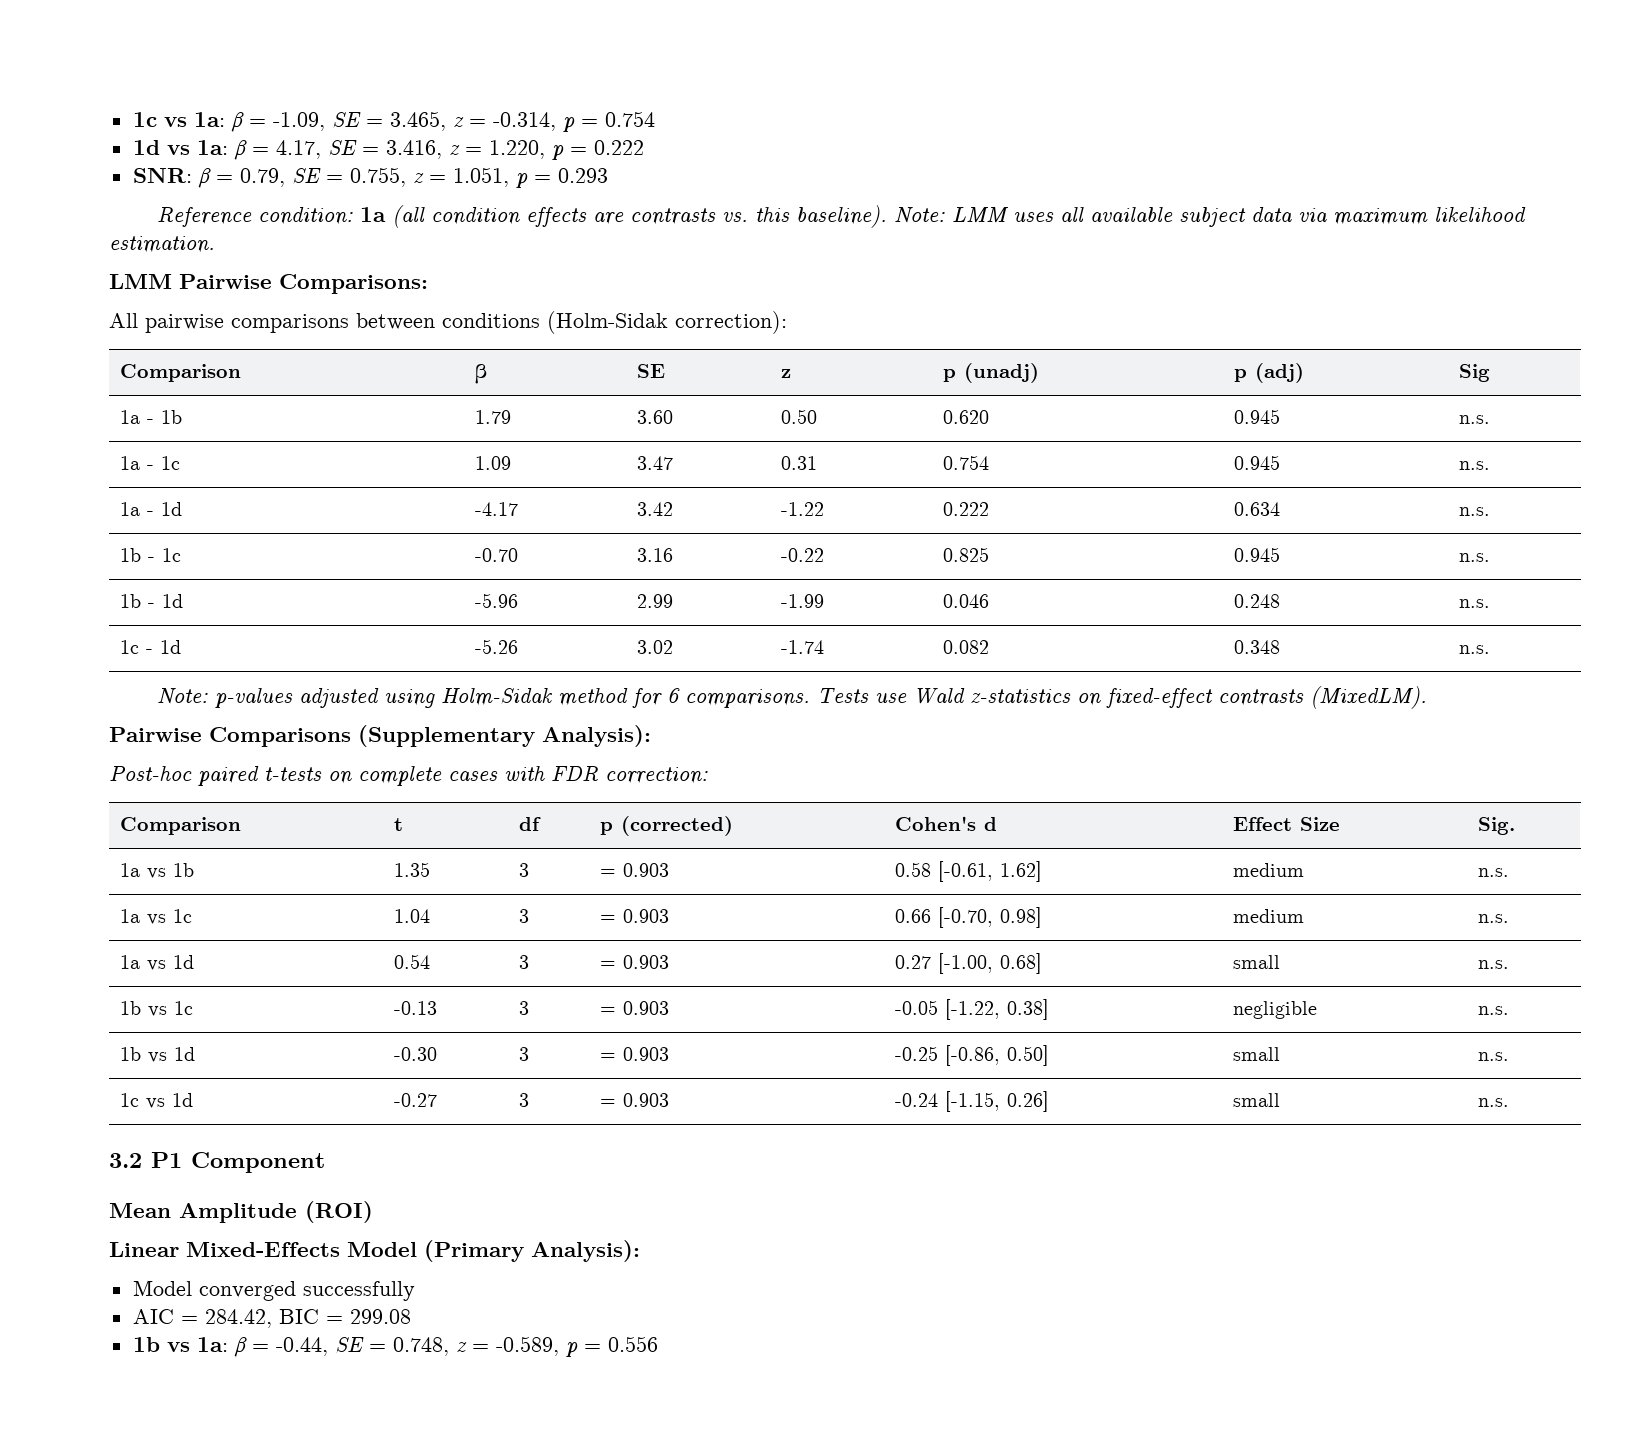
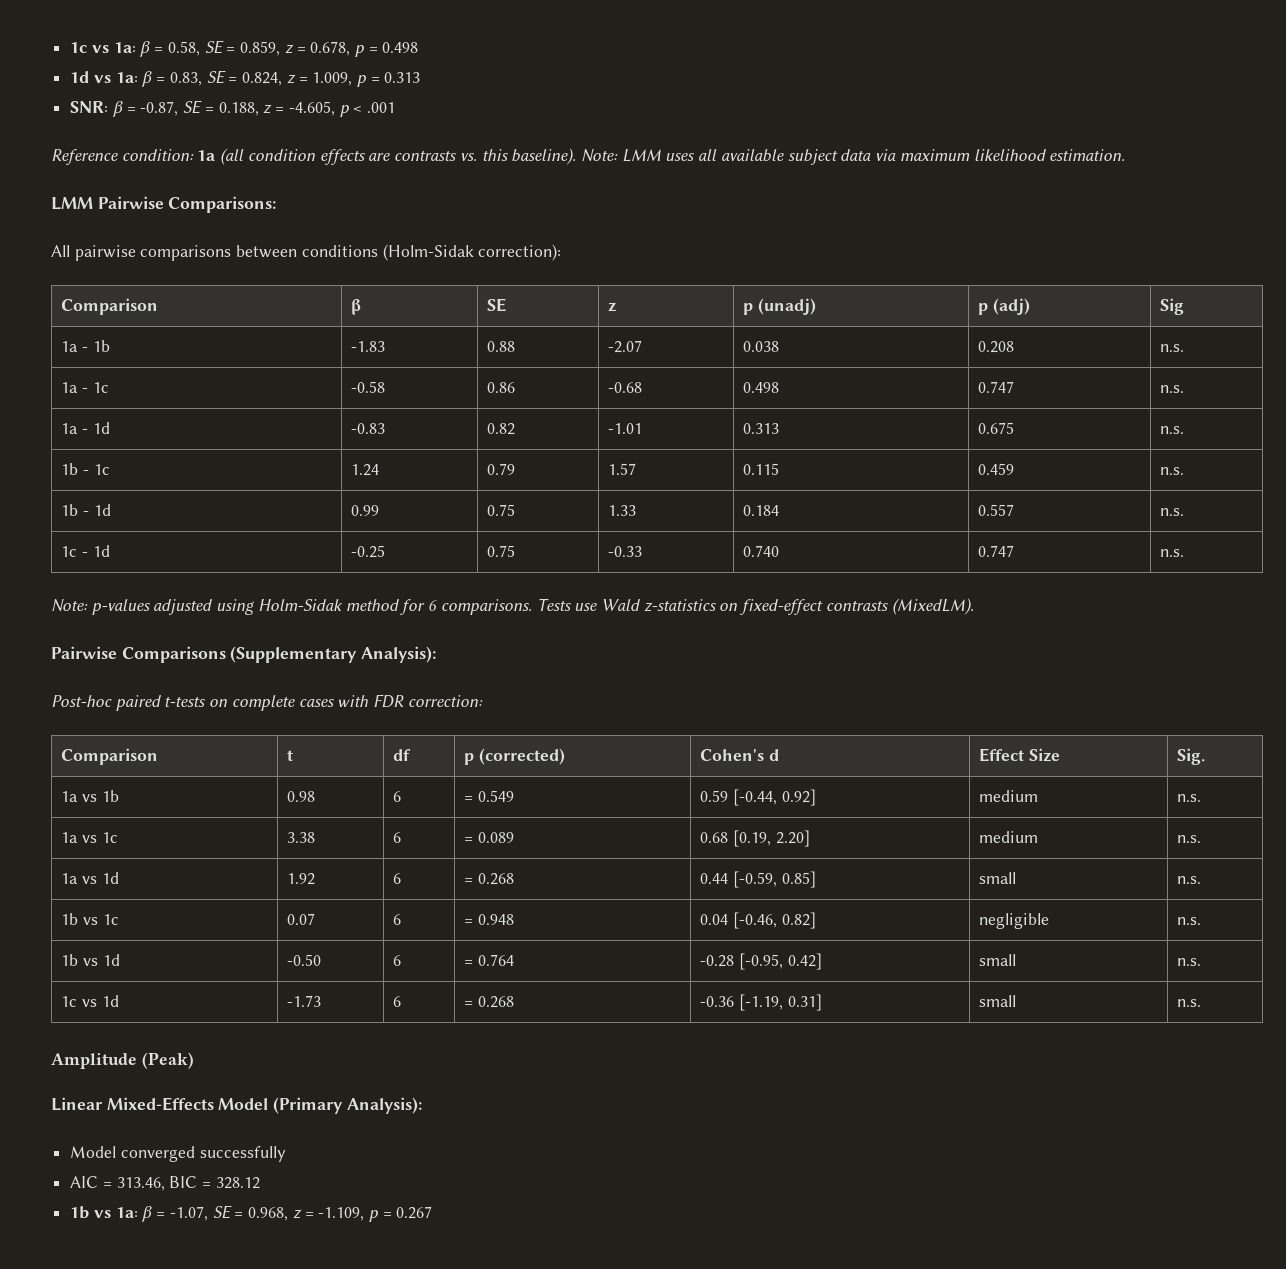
[272,111,655,132] -1.09, SE = 3.465, z = -0.314, p = 0.754 -> [167,40,419,57] 0.58, SE = 0.859, z = 0.678, p = 0.498
[275,140,644,160] 4.17, SE = 3.416, z = 1.220, p = 0.222 -> [169,70,421,87] 0.83, SE = 0.824, z = 1.009, p = 0.313
[239,167,608,188] 0.79, SE = 0.755, z = 1.051, p = 0.293 -> [140,100,395,117] -0.87, SE = 0.188, z = -4.605, p < .001
[474,410,511,424] [636,410,673,424] [780,409,817,424] [942,410,989,424] [1233,409,1280,424] 1.79 | 3.60 | 0.50 | 0.620 | 0.945 -> [351,341,386,352] [487,341,516,352] [608,340,643,353] [743,341,780,352] [978,341,1015,353] -1.83 | 0.88 | -2.07 | 0.038 | 0.208
[474,456,511,470] [636,456,673,470] [780,456,817,470] [942,455,989,470] [1233,455,1280,470] 1.09 | 3.47 | 0.31 | 0.754 | 0.945 -> [351,381,386,393] [487,382,516,393] [608,382,643,393] [743,382,780,393] [978,381,1015,393] -0.58 | 0.86 | -0.68 | 0.498 | 0.747
[474,502,518,516] [636,502,673,516] [780,502,824,516] [942,502,989,516] [1233,502,1280,516] -4.17 | 3.42 | -1.22 | 0.222 | 0.634 -> [351,423,386,434] [487,423,516,435] [608,423,643,434] [743,423,780,434] [978,422,1015,434] -0.83 | 0.82 | -1.01 | 0.313 | 0.675
[474,548,518,562] [636,548,673,562] [780,548,824,562] [942,547,989,562] [1233,547,1280,562] -0.70 | 3.16 | -0.22 | 0.825 | 0.945 -> [351,464,380,476] [487,463,516,475] [608,463,637,475] [743,463,780,475] [978,463,1015,475] 1.24 | 0.79 | 1.57 | 0.115 | 0.459
[474,593,518,608] [636,594,673,608] [780,594,824,608] [942,594,989,608] [1233,594,1280,608] -5.96 | 2.99 | -1.99 | 0.046 | 0.248 -> [351,505,380,516] [487,504,516,516] [608,505,637,516] [743,505,780,516] [978,504,1015,516] 0.99 | 0.75 | 1.33 | 0.184 | 0.557
[474,639,518,654] [636,640,673,654] [780,640,824,654] [942,640,989,654] [1233,640,1280,654] -5.26 | 3.02 | -1.74 | 0.082 | 0.348 -> [351,545,386,558] [487,545,516,557] [608,546,643,557] [743,545,780,557] [978,545,1015,557] -0.25 | 0.75 | -0.33 | 0.740 | 0.747
[393,862,430,877] [518,863,529,877] [599,863,669,877] [894,861,1042,882] 1.35 | 3 | = 0.903 | 0.58 [-0.61, 1.62] -> [287,791,316,802] [393,791,402,802] [464,790,514,802] [700,789,816,806] 0.98 | 6 | = 0.549 | 0.59 [-0.44, 0.92]
[393,909,430,923] [518,909,529,923] [599,909,669,923] [894,907,1042,928] 1.04 | 3 | = 0.903 | 0.66 [-0.70, 0.98] -> [287,832,316,843] [393,832,402,843] [464,832,514,843] [700,830,810,847] 3.38 | 6 | = 0.089 | 0.68 [0.19, 2.20]
[393,954,430,969] [518,955,529,969] [599,955,669,969] [894,953,1042,974] 0.54 | 3 | = 0.903 | 0.27 [-1.00, 0.68] -> [287,873,316,885] [393,873,402,884] [464,873,514,885] [700,871,816,888] 1.92 | 6 | = 0.268 | 0.44 [-0.59, 0.85]
[393,1001,437,1015] [518,1001,529,1015] [599,1001,669,1015] [894,999,1049,1020] -0.13 | 3 | = 0.903 | -0.05 [-1.22, 0.38] -> [287,913,316,925] [393,914,402,925] [464,914,514,925] [700,912,816,929] 0.07 | 6 | = 0.948 | 0.04 [-0.46, 0.82]
[393,1047,437,1061] [518,1047,529,1061] [599,1047,669,1061] [894,1045,1049,1066] -0.30 | 3 | = 0.903 | -0.25 [-0.86, 0.50] -> [287,954,322,966] [393,955,402,966] [464,954,514,966] [700,953,822,970] -0.50 | 6 | = 0.764 | -0.28 [-0.95, 0.42]
[393,1093,437,1107] [518,1093,529,1107] [599,1093,669,1107] [894,1091,1049,1112] [1232,1093,1280,1107] [1477,1098,1509,1107] [109,1152,325,1173] [109,1201,373,1223] -0.27 | 3 | = 0.903 | -0.24 [-1.15, 0.26] | small | n.s. // 3.2 P1 Component // Mean Amplitude (ROI) -> [287,995,322,1007] [393,996,402,1007] [464,996,514,1008] [700,994,822,1011] [979,995,1017,1007] [1177,999,1202,1007] [51,1052,194,1069] -1.73 | 6 | = 0.268 | -0.36 [-1.19, 0.31] | small | n.s. // Amplitude (Peak)
[204,1309,272,1328] 284.42, -> [116,1177,165,1191] 313.46,
[349,1309,411,1324] 299.08 -> [215,1177,260,1189] 328.12
[275,1336,658,1357] -0.44, SE = 0.748, z = -0.589, p = 0.556 -> [169,1205,433,1222] -1.07, SE = 0.968, z = -1.109, p = 0.267

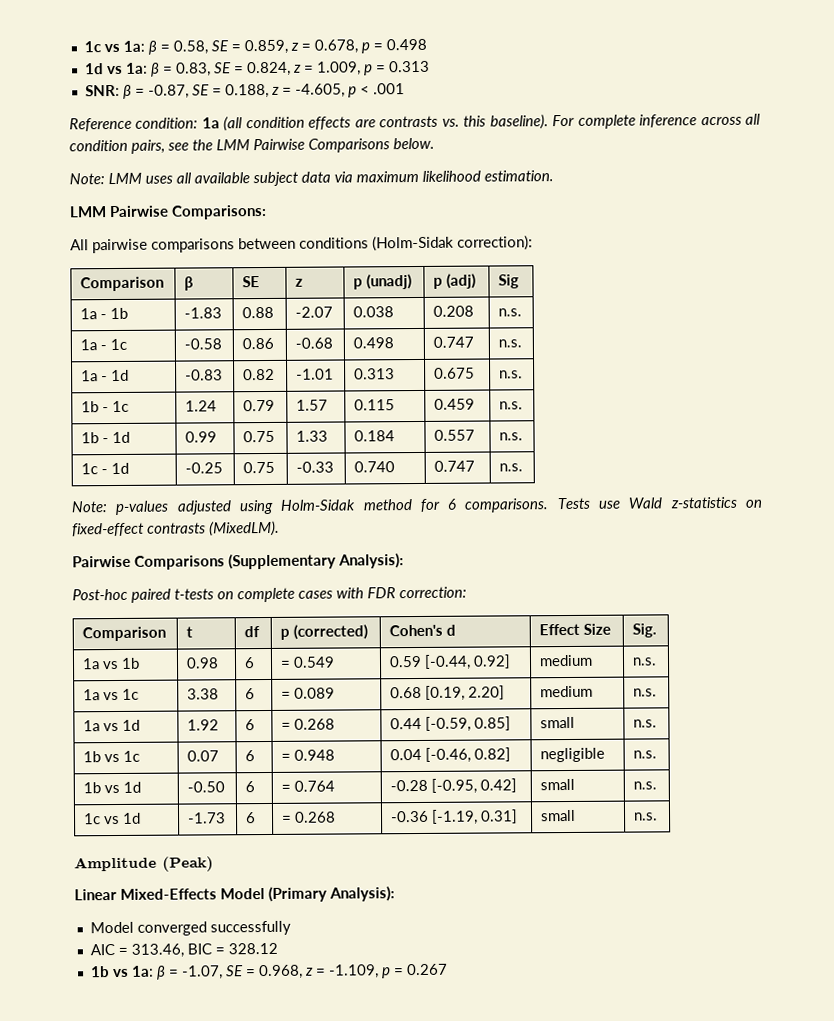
(577, 156) none -> [552,113,761,129] [69,137,435,154] For complete inference across all condition pairs, see the LMM Pairwise Comparisons below. //

